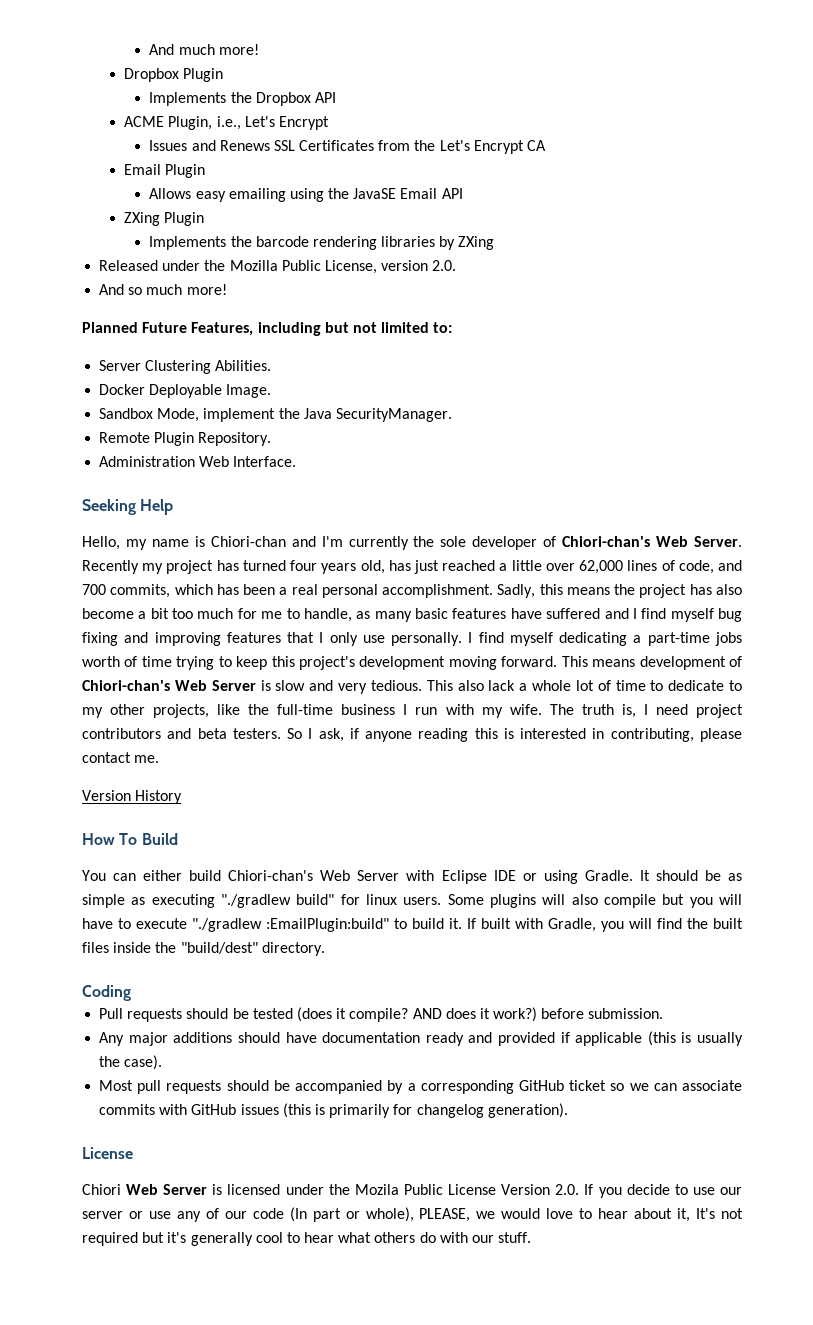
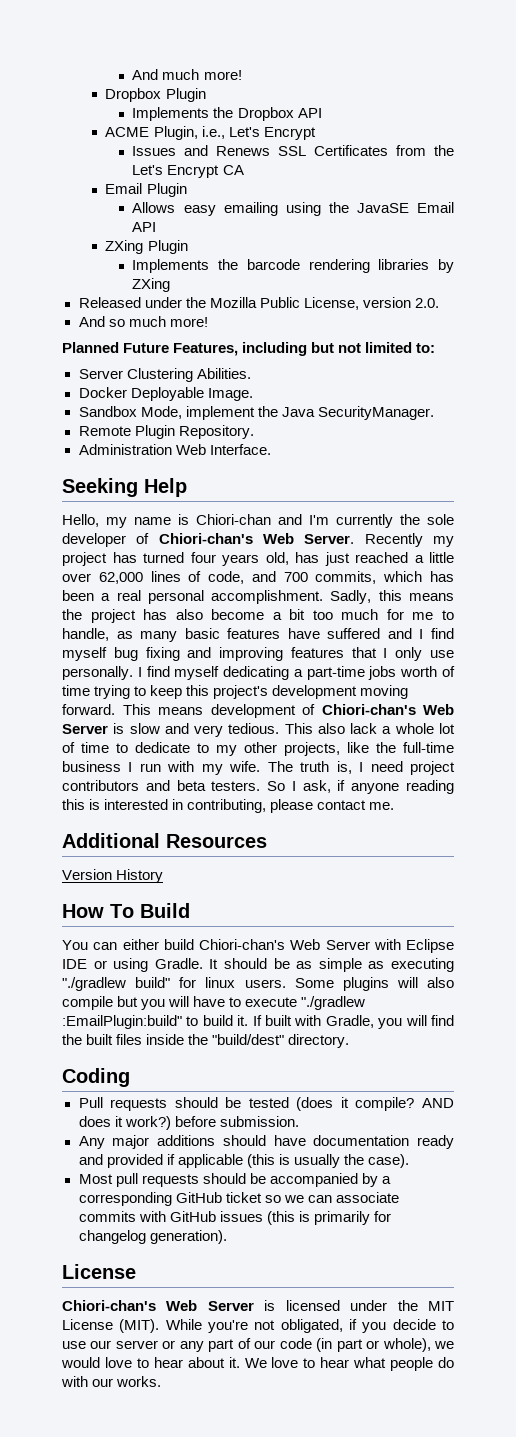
(160, 759) none -> [62,833,267,848] // Additional Resources
[82,1184,121,1195] Chiori -> [62,1300,156,1311] Chiori-chan's
[354,1184,594,1195] Mozila Public License Version 2.0. If -> [428,1301,455,1311] [62,1319,358,1333] MIT License (MIT). While you're not obligated, if
[148,1211,201,1222] use any -> [179,1339,235,1352] any part
[289,1207,307,1222] (In -> [316,1338,333,1352] (in
[419,1208,471,1222] PLEASE, -> (431, 1345) none
[677,1208,744,1222] [82,1232,283,1246] it, It's not required but it's generally cool -> [228,1357,299,1368] it. We love
[374,1232,416,1243] others -> [390,1357,434,1371] people
[498,1232,532,1243] stuff. -> [116,1376,162,1387] works.

